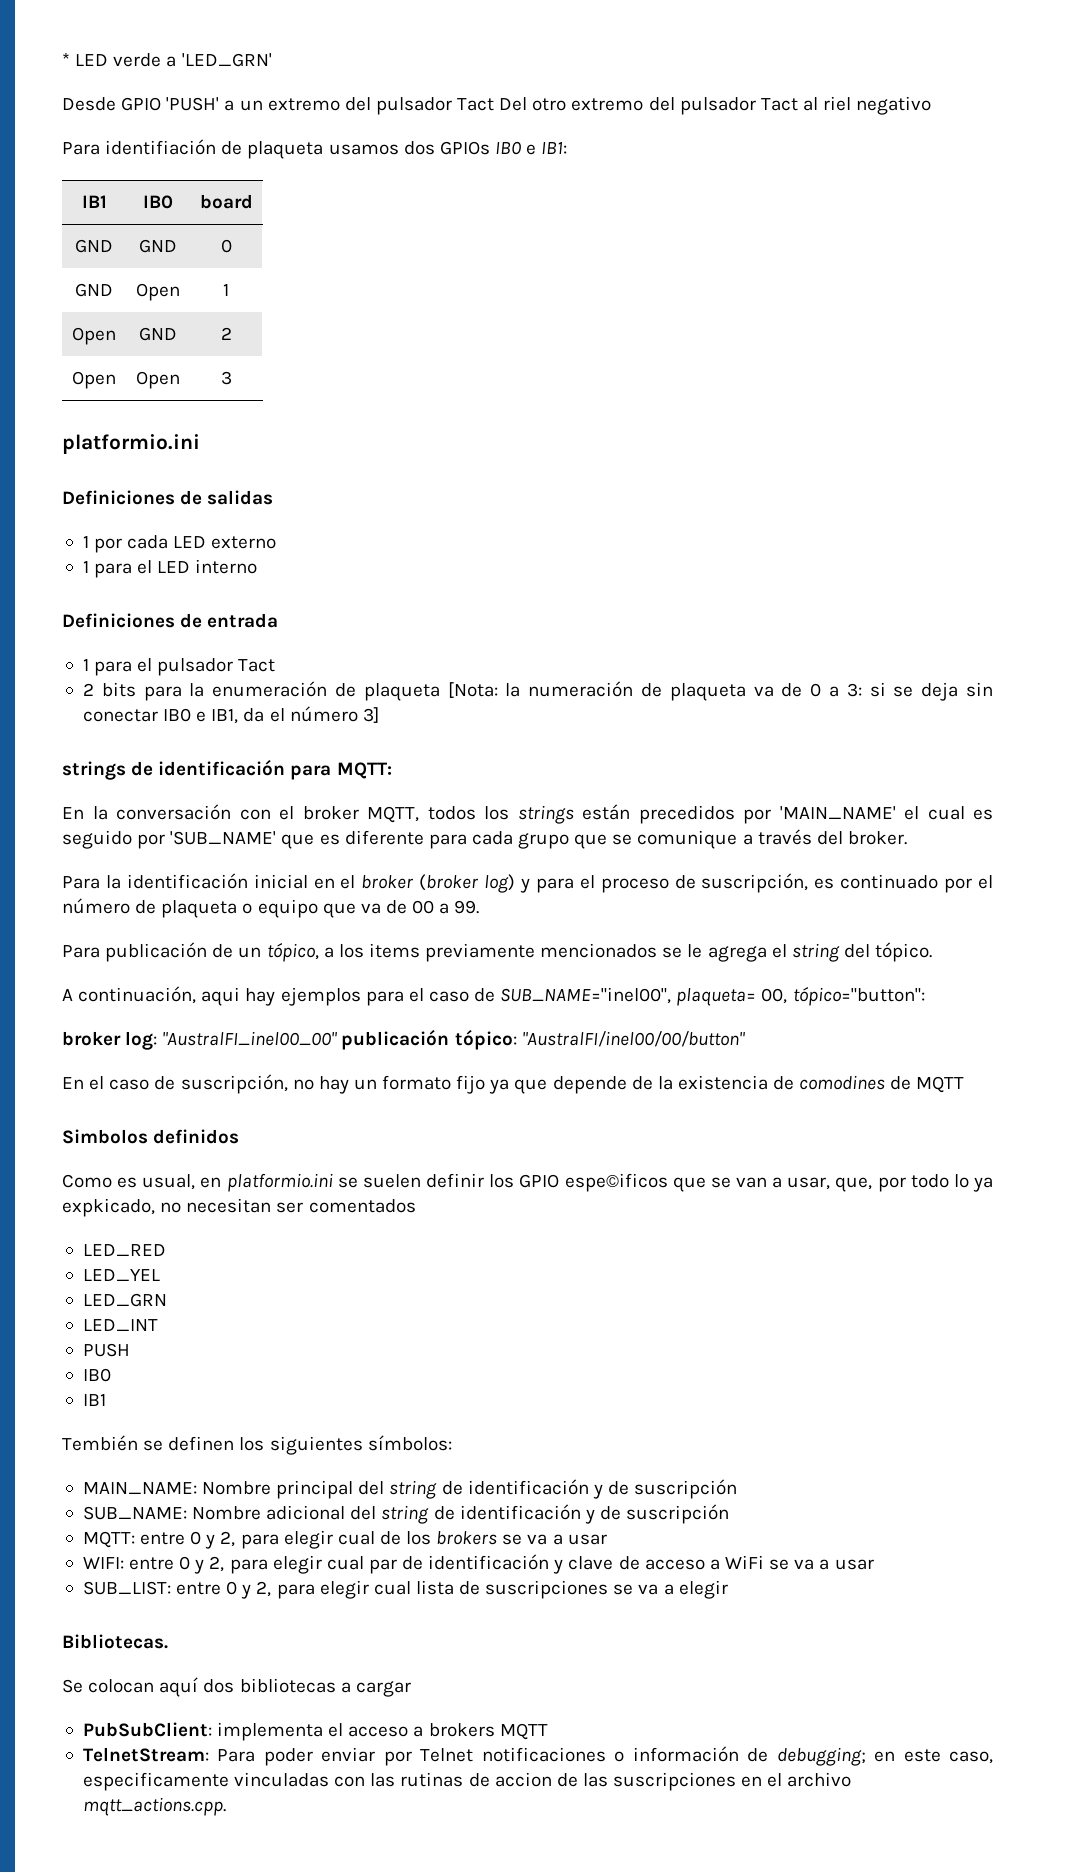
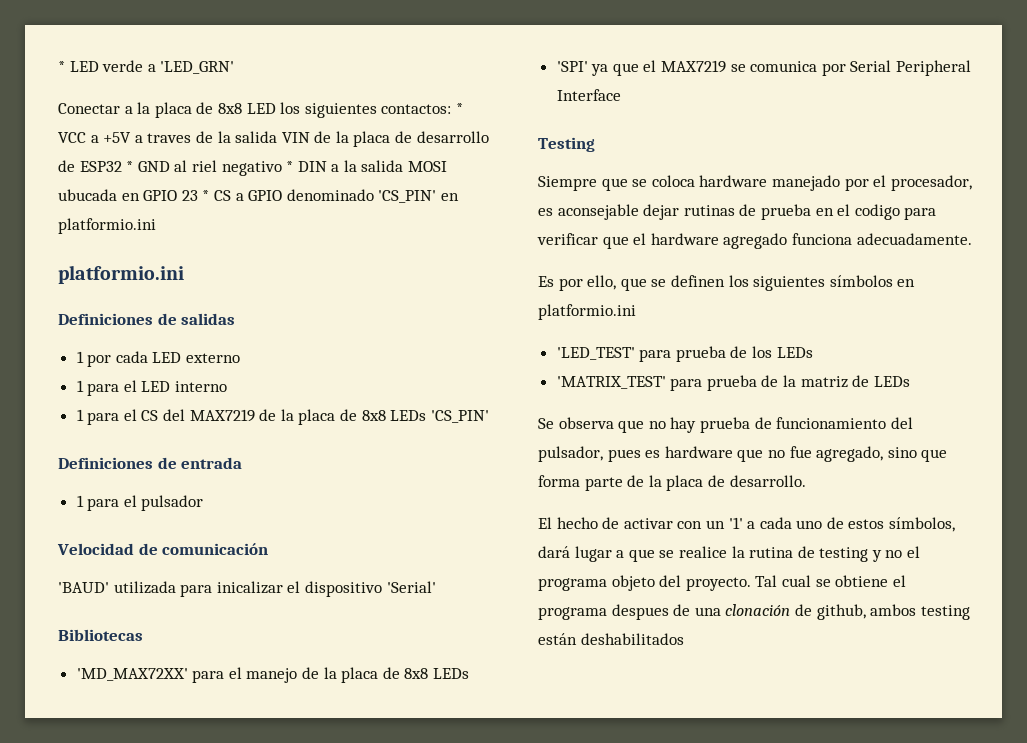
[62,96,932,115] [62,139,568,159] [81,195,107,208] [142,195,173,209] [199,194,253,209] [75,239,113,253] [138,239,177,253] [220,239,232,253] [75,283,113,297] [135,283,180,301] [223,284,229,296] [72,327,116,345] [138,327,177,341] [220,327,232,340] [72,371,116,389] [135,371,180,389] [220,371,232,385] Desde GPIO 'PUSH' a un extremo del pulsador Tact Del otro extremo del pulsador Tact al riel negativo // Para identifiación de plaqueta usamos dos GPIOs IB0 e IB1: // IB1 | IB0 | board // GND | GND | 0 // GND | Open | 1 // Open | GND | 2 // Open | Open | 3 -> [58,102,463,118] [58,131,489,147] [58,160,448,176] [58,189,459,203] [58,218,156,234] Conectar a la placa de 8x8 LED los siguientes contactos: * VCC a +5V a traves de la salida VIN de la placa de desarrollo de ESP32 * GND al riel negativo * DIN a la salida MOSI ubucada en GPIO 23 * CS a GPIO denominado 'CS_PIN' en platformio.ini
(258, 566) none -> [76,409,489,425] // 1 para el CS del MAX7219 de la placa de 8x8 LEDs 'CS_PIN'
[238,659,276,672] [82,681,993,701] [82,706,379,724] [62,760,392,780] [62,804,993,824] [62,829,907,849] [62,873,994,893] [62,898,480,918] [62,942,933,962] [62,986,925,1006] [62,1030,745,1050] [62,1074,965,1094] [62,1129,240,1144] [62,1173,993,1192] [62,1198,416,1217] [82,1244,166,1256] [82,1269,160,1281] [82,1293,167,1307] [82,1319,158,1331] [82,1343,130,1357] [82,1368,111,1382] [82,1394,106,1406] [62,1435,452,1455] [82,1479,738,1499] [82,1504,730,1524] [82,1530,607,1549] [82,1554,874,1574] [82,1580,728,1599] [62,1634,168,1649] [62,1677,411,1697] [82,1722,548,1741] [82,1746,993,1766] [82,1772,852,1791] [82,1797,226,1816] Tact // 2 bits para la enumeración de plaqueta [Nota: la numeración de plaqueta va de 0 a 3: si se deja sin conectar IB0 e IB1, da el número 3] // strings de identificación para MQTT: // En la conversación con el broker MQTT, todos los strings están precedidos por 'MAIN_NAME' el cual es seguido por 'SUB_NAME' que es diferente para cada grupo que se comunique a través del broker. // Para la identificación inicial en el broker (broker log) y para el proceso de suscripción, es continuado por el número de plaqueta o equipo que va de 00 a 99. // Para publicación de un tópico, a los items previamente mencionados se le agrega el string del tópico. // A continuación, aqui hay ejemplos para el caso de SUB_NAME="inel00", plaqueta= 00, tópico="button": // broker log: "AustralFI_inel00_00" publicación tópico: "AustralFI/inel00/00/button" // En el caso de suscripción, no hay un formato fijo ya que depende de la existencia de comodines de MQTT // Simbolos definidos // Como es usual, en platformio.ini se suelen definir los GPIO espe©ificos que se van a usar, que, por todo lo ya expkicado, no necesitan ser comentados // LED_RED // LED_YEL // LED_GRN // LED_INT // PUSH // IB0 // IB1 // Tembién se definen los siguientes símbolos: // MAIN_NAME: Nombre principal del string de identificación y de suscripción // SUB_NAME: Nombre adicional del string de identificación y de suscripción // MQTT: entre 0 y 2, para elegir cual de los brokers se va a usar // WIFI: entre 0 y 2, para elegir cual par de identificación y clave de acceso a WiFi se va a usar // SUB_LIST: entre 0 y 2, para elegir cual lista de suscripciones se va a elegir // Bibliotecas. // Se colocan aquí dos bibliotecas a cargar // PubSubClient: implementa el acceso a brokers MQTT // TelnetStream: Para poder enviar por Telnet notificaciones o información de debugging; en este caso, especificamente vinculadas con las rutinas de accion de las suscripciones en el archivo mqtt_actions.cpp. -> [57,543,269,555] [58,581,436,597] [58,629,143,641] [76,667,470,683] [556,60,972,76] [556,89,621,101] [538,137,595,152] [538,175,972,191] [538,204,937,220] [537,233,972,249] [538,275,916,291] [538,304,636,320] [556,346,813,362] [556,375,910,391] [538,417,913,433] [538,446,948,462] [538,475,806,491] [538,517,956,532] [538,546,921,562] [538,575,906,591] [538,604,970,620] [538,633,684,645] // Velocidad de comunicación // 'BAUD' utilizada para inicalizar el dispositivo 'Serial' // Bibliotecas // 'MD_MAX72XX' para el manejo de la placa de 8x8 LEDs // 'SPI' ya que el MAX7219 se comunica por Serial Peripheral Interface // Testing // Siempre que se coloca hardware manejado por el procesador, es aconsejable dejar rutinas de prueba en el codigo para verificar que el hardware agregado funciona adecuadamente. // Es por ello, que se definen los siguientes símbolos en platformio.ini // 'LED_TEST' para prueba de los LEDs // 'MATRIX_TEST' para prueba de la matriz de LEDs // Se observa que no hay prueba de funcionamiento del pulsador, pues es hardware que no fue agregado, sino que forma parte de la placa de desarrollo. // El hecho de activar con un '1' a cada uno de estos símbolos, dará lugar a que se realice la rutina de testing y no el programa objeto del proyecto. Tal cual se obtiene el programa despues de una clonación de github, ambos testing están deshabilitados

